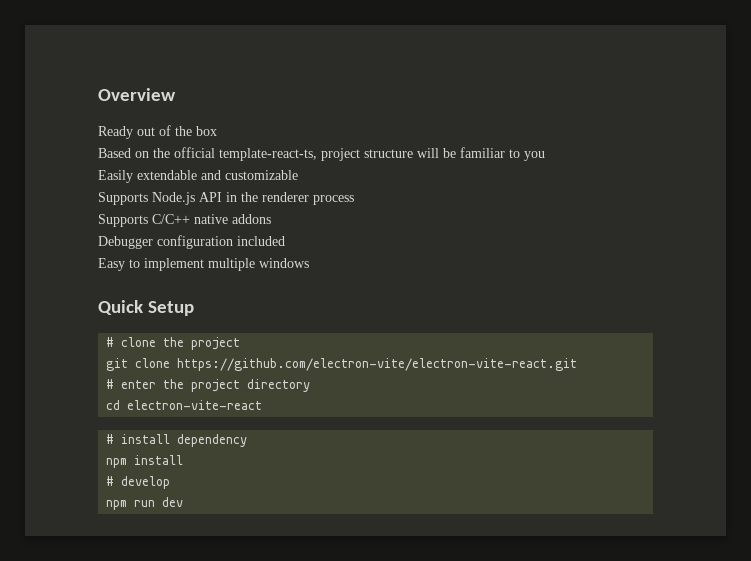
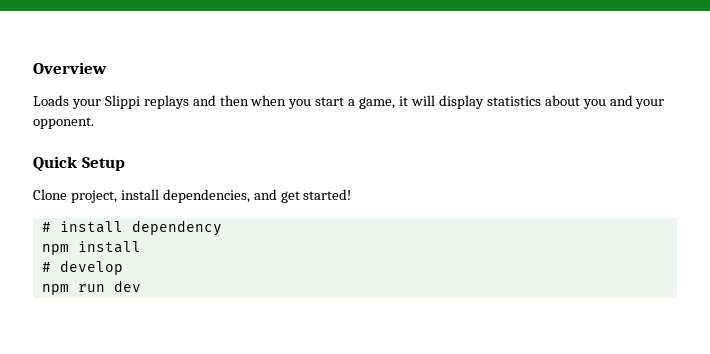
[98,125,217,139] [98,147,545,161] [98,170,298,183] [98,192,354,205] [98,214,271,227] [98,235,285,249] [98,258,309,271] [98,300,195,316] [106,337,241,350] [106,358,578,371] [106,379,311,392] [106,400,263,410] Ready out of the box // Based on the official template-react-ts, project structure will be familiar to you // Easily extendable and customizable // Supports Node.js API in the renderer process // Supports C/C++ native addons // Debugger configuration included // Easy to implement multiple windows // Quick Setup // # clone the project // git clone https://github.com/electron-vite/electron-vite-react.git // # enter the project directory // cd electron-vite-react -> [33,95,665,109] [33,117,94,129] [33,156,125,172] [33,189,352,203] Loads your Slippi replays and then when you start a game, it will display statistics about you and your opponent. // Quick Setup // Clone project, install dependencies, and get started!

